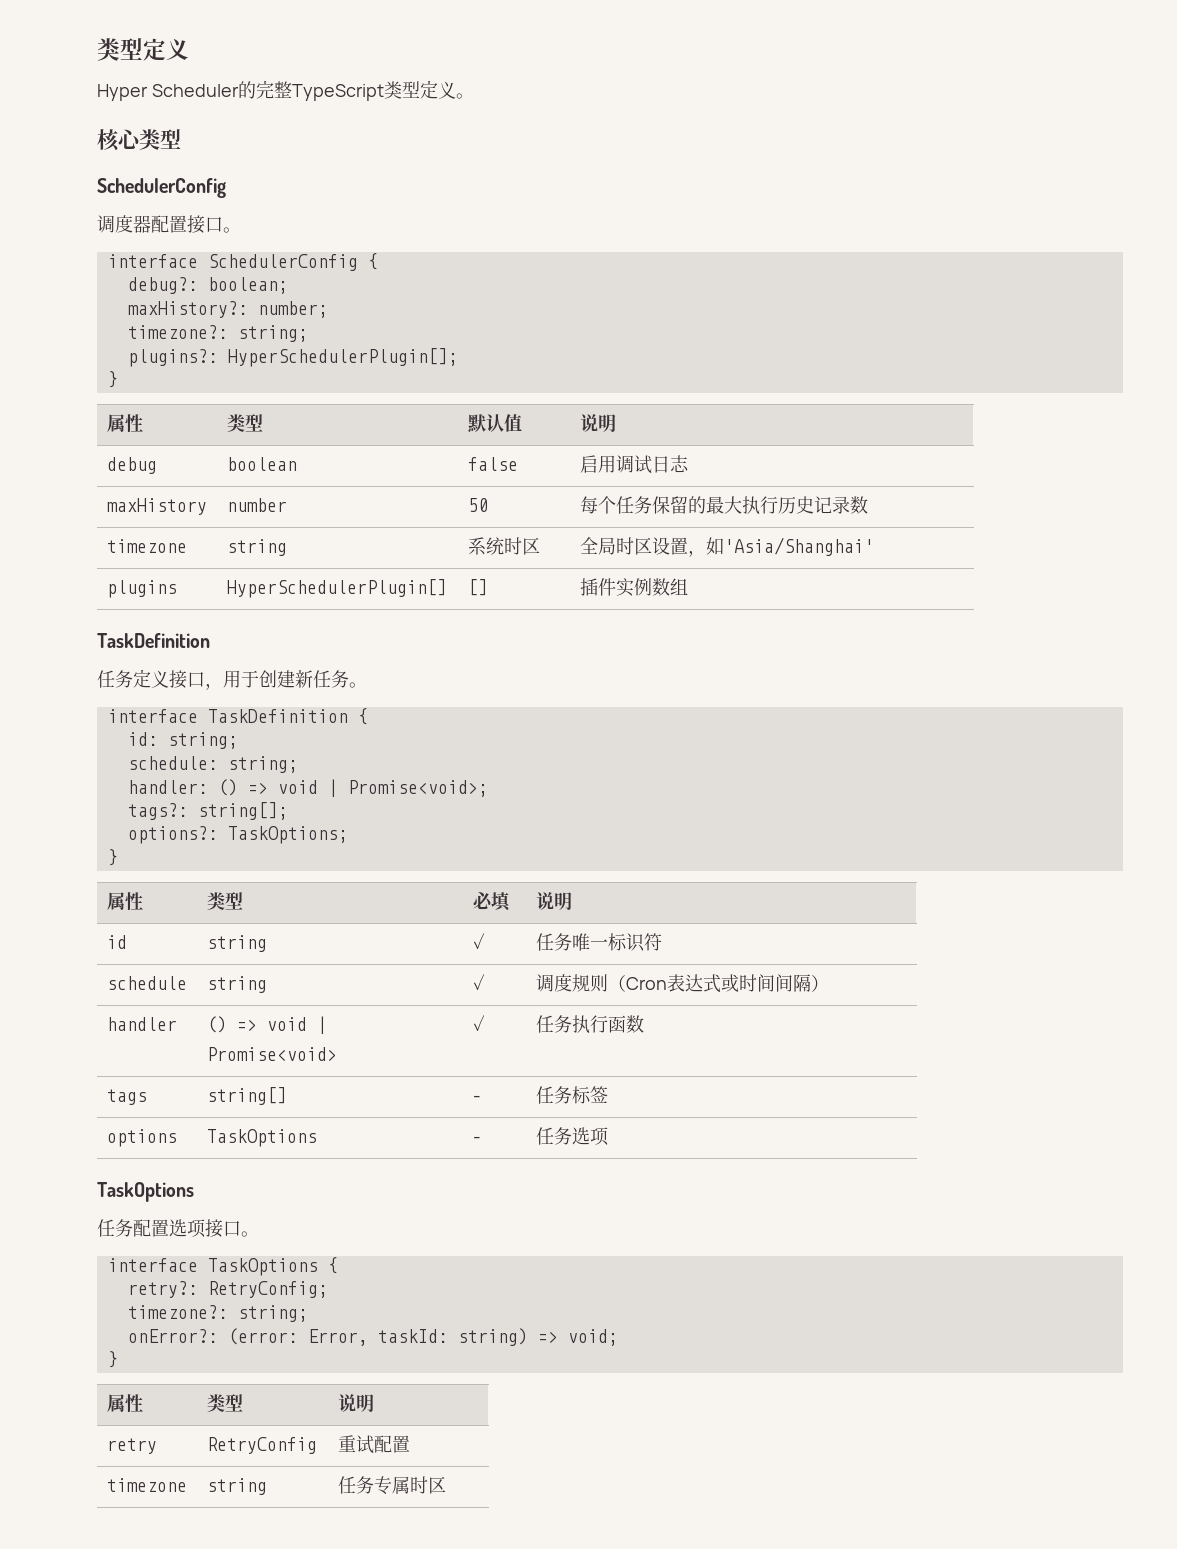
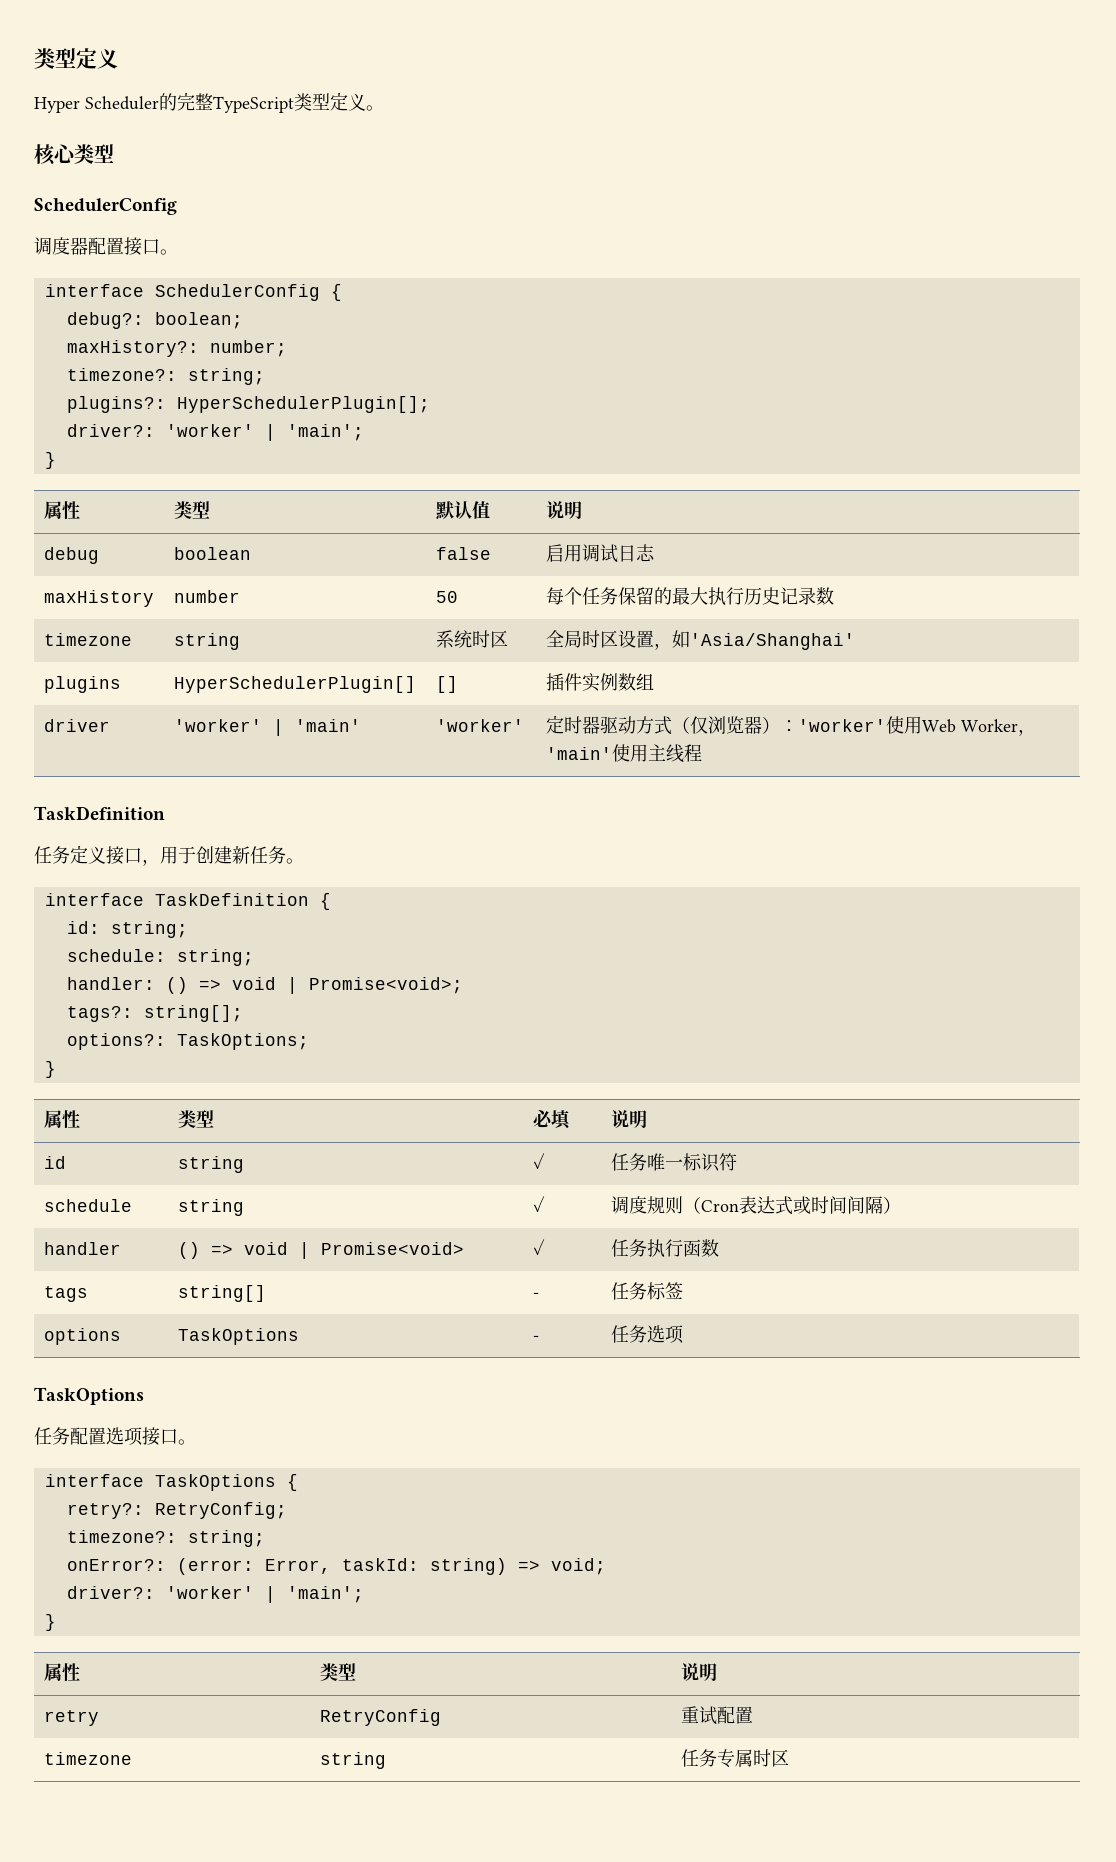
(458, 357) none -> [66,424,364,441] // driver?: 'worker' | 'main';
(688, 586) none -> [43,719,110,732] [173,719,361,736] [435,719,524,732] [545,715,1036,736] [545,744,702,763] // driver | 'worker' | 'main' | 'worker' | 定时器驱动方式（仅浏览器）：'worker'使用Web Worker，'main'使用主线程
(618, 1337) none -> [66,1586,364,1603] // driver?: 'worker' | 'main';

